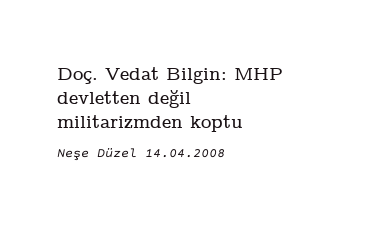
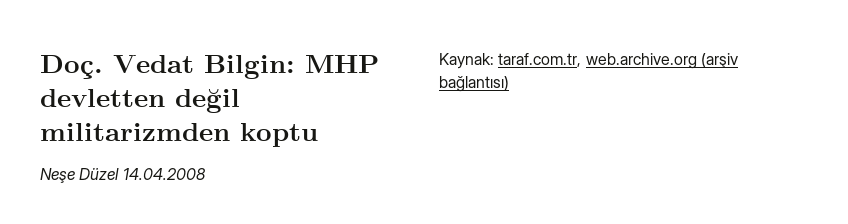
(225, 153) none -> [439,53,738,69] [439,76,509,92] // Kaynak: taraf.com.tr, web.archive.org (arşiv bağlantısı)

